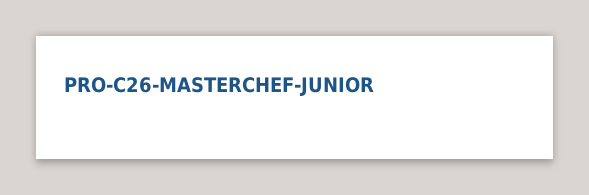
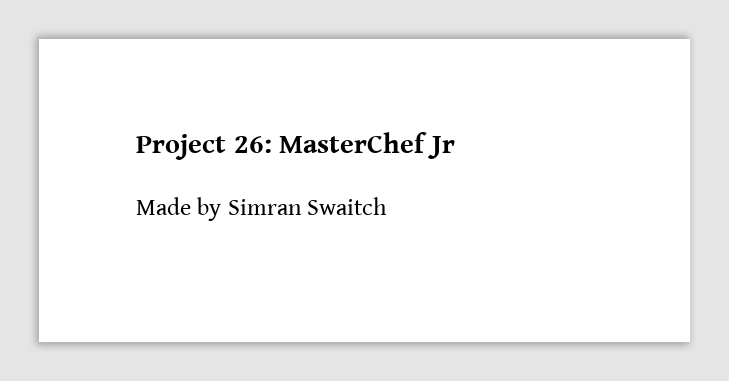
[64,77,374,96] PRO-C26-MASTERCHEF-JUNIOR -> [136,132,455,160] [136,197,388,221] Project 26: MasterChef Jr // Made by Simran Swaitch

